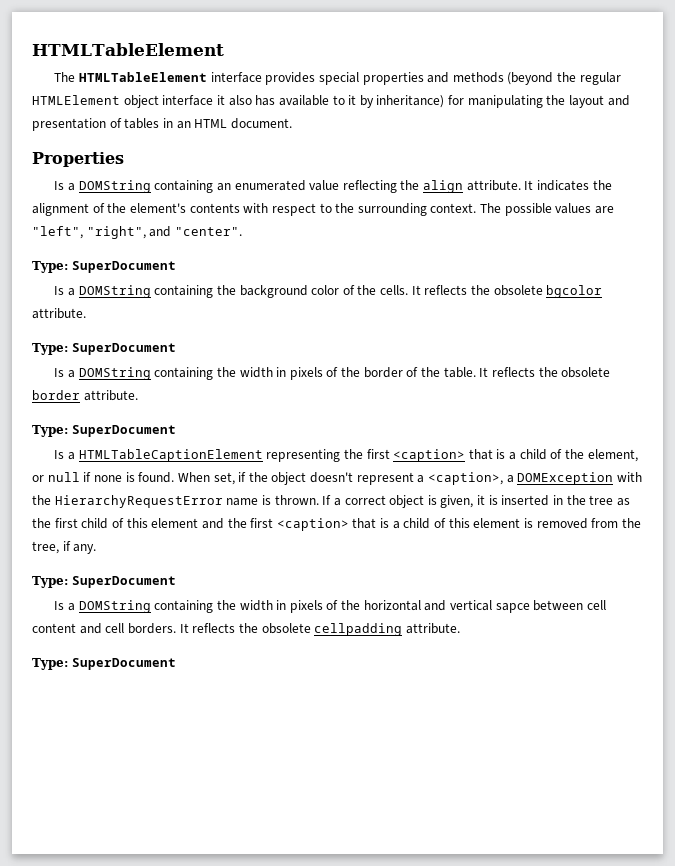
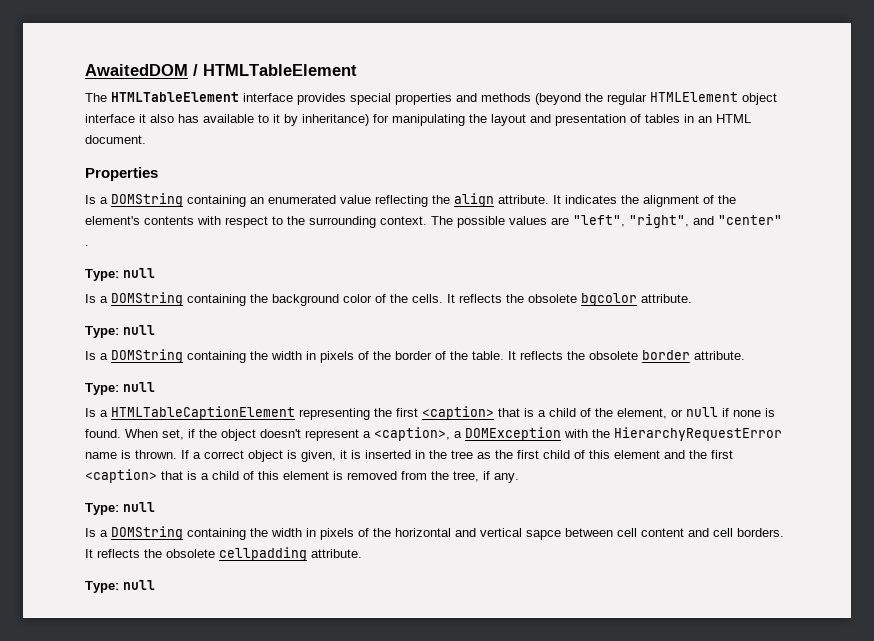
(32, 49) none -> [85,64,198,76] AwaitedDOM /
[174,227,242,236] [32,261,176,273] "center". // Type: SuperDocument -> [718,215,782,225] [85,245,89,246] [85,268,155,281] "center" . // Type: null
[71,343,176,355] SuperDocument -> [123,325,155,335] null
[71,425,176,437] SuperDocument -> [123,382,155,392] null
[71,576,176,588] SuperDocument -> [123,502,155,512] null
[71,658,176,670] SuperDocument -> [123,580,155,590] null

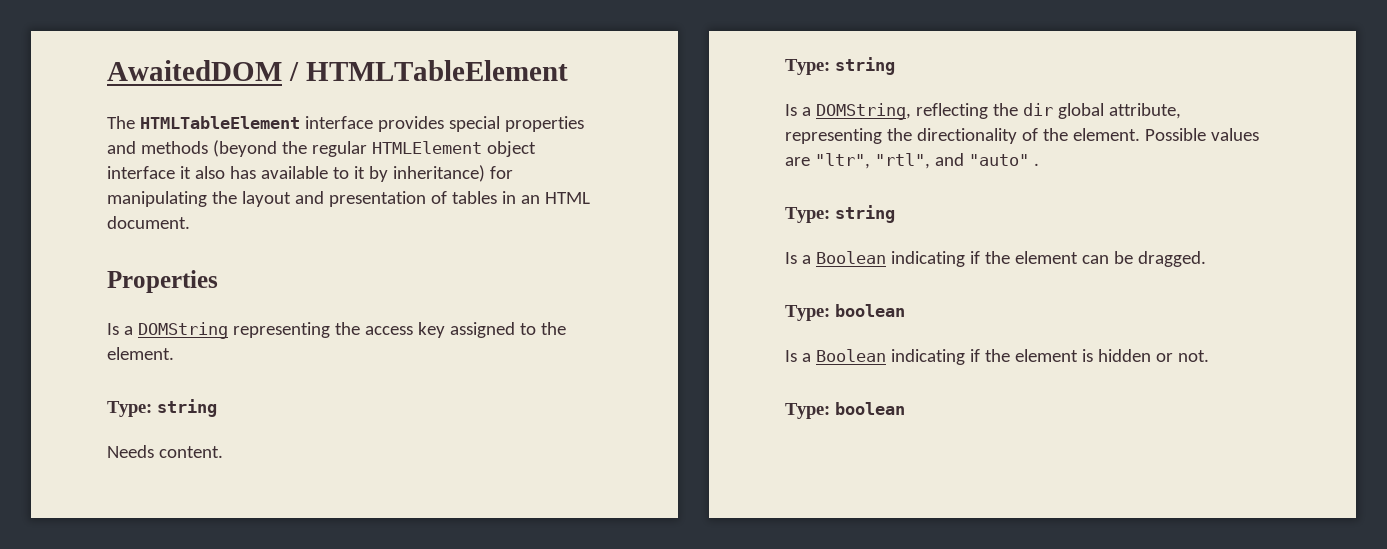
[187,193,736,207] [85,214,782,228] containing an enumerated value reflecting the align attribute. It indicates the alignment of the element's contents with respect to the surrounding context. The possible values are "left", "right", and "center" -> [232,322,566,338] [107,347,174,360] [107,399,217,417] [107,445,223,458] [785,57,895,75] [785,103,1181,120] [785,128,1259,144] [785,153,1029,169] representing the access key assigned to the element. // Type: string // Needs content. // Type: string // Is a DOMString, reflecting the dir global attribute, representing the directionality of the element. Possible values are "ltr", "rtl", and "auto"
[123,268,155,278] [85,292,692,306] [85,325,155,338] [85,349,745,363] [85,382,155,395] [85,406,775,420] [85,427,782,441] [85,450,733,462] [85,469,519,483] [85,502,155,515] [85,526,784,540] [85,547,362,561] [85,580,155,593] null // Is a DOMString containing the background color of the cells. It reflects the obsolete bgcolor attribute. // Type: null // Is a DOMString containing the width in pixels of the border of the table. It reflects the obsolete border attribute. // Type: null // Is a HTMLTableCaptionElement representing the first <caption> that is a child of the element, or null if none is found. When set, if the object doesn't represent a <caption>, a DOMException with the HierarchyRequestError name is thrown. If a correct object is given, it is inserted in the tree as the first child of this element and the first <caption> that is a child of this element is removed from the tree, if any. // Type: null // Is a DOMString containing the width in pixels of the horizontal and vertical sapce between cell content and cell borders. It reflects the obsolete cellpadding attribute. // Type: null -> [835,205,895,223] [785,251,1206,267] [785,304,905,321] [785,349,1209,365] [785,402,905,419] string // Is a Boolean indicating if the element can be dragged. // Type: boolean // Is a Boolean indicating if the element is hidden or not. // Type: boolean

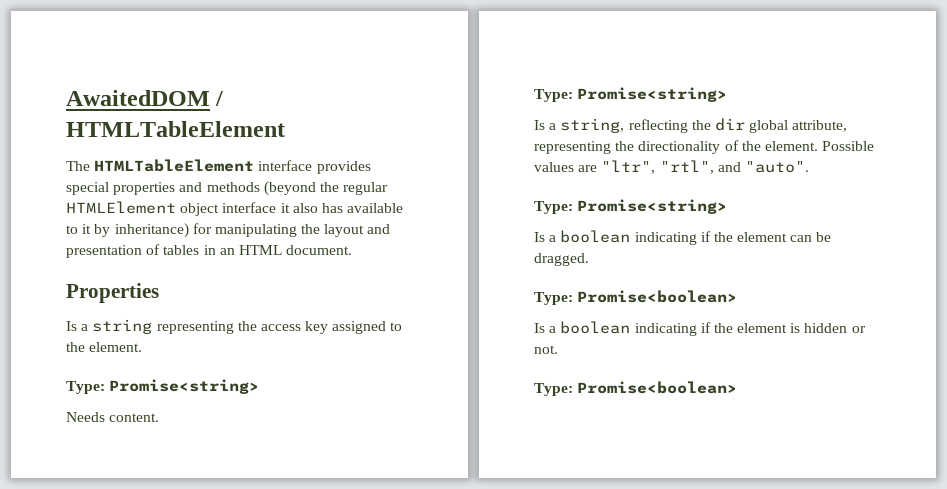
[137,322,228,339] DOMString -> [92,319,153,334] string
[157,399,217,417] string -> [109,379,260,394] Promise<string>
[835,57,895,75] [785,103,911,120] string // Is a DOMString, -> [577,87,728,102] [534,118,625,133] Promise<string> // Is a string,
[968,154,1039,166] [785,205,895,223] [785,251,886,264] "auto" . // Type: string // Is a Boolean -> [744,161,809,173] [534,199,728,214] [534,230,631,243] "auto". // Type: Promise<string> // Is a boolean
[835,304,905,317] [785,349,886,362] boolean // Is a Boolean -> [577,290,738,303] [534,321,631,334] Promise<boolean> // Is a boolean
[835,402,905,415] boolean -> [577,381,738,394] Promise<boolean>

